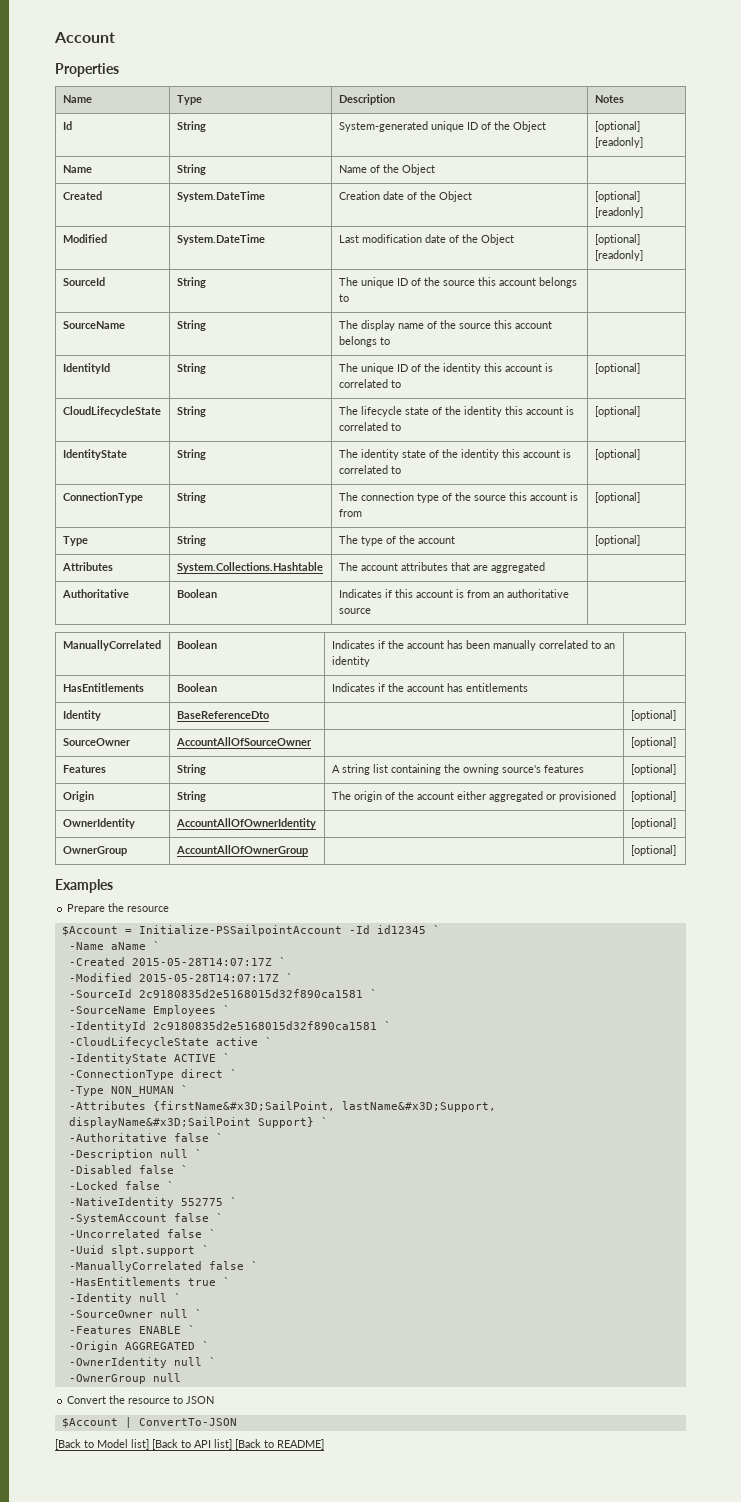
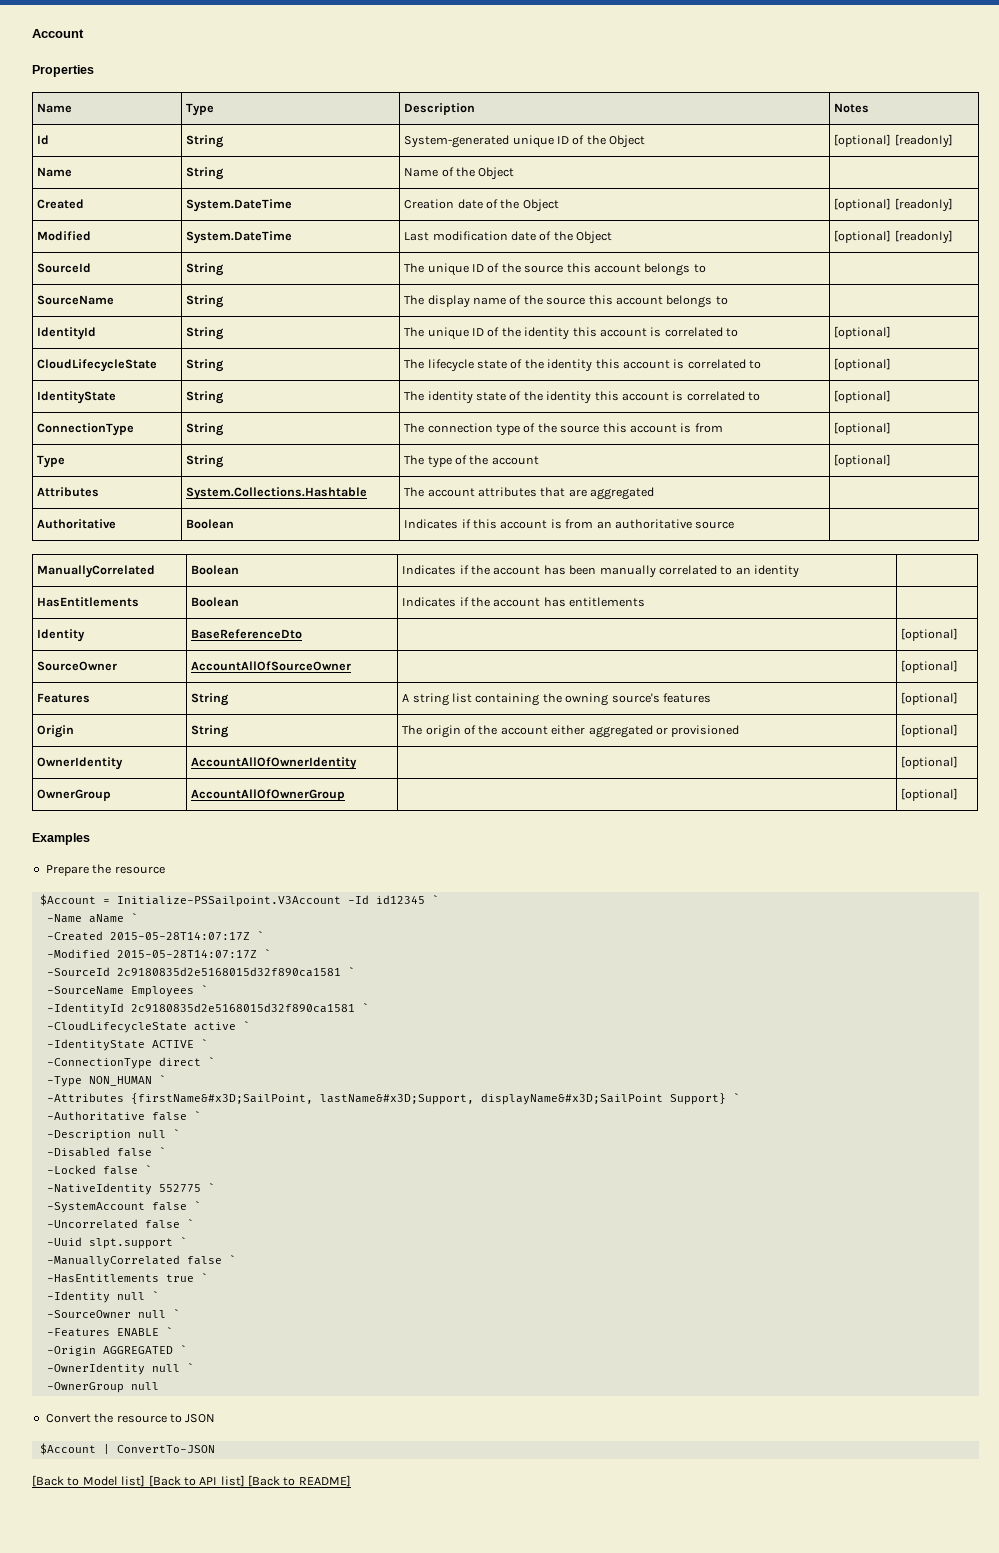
[138,925,342,936] Initialize-PSSailpointAccount -> [116,896,341,907] Initialize-PSSailpoint.V3Account

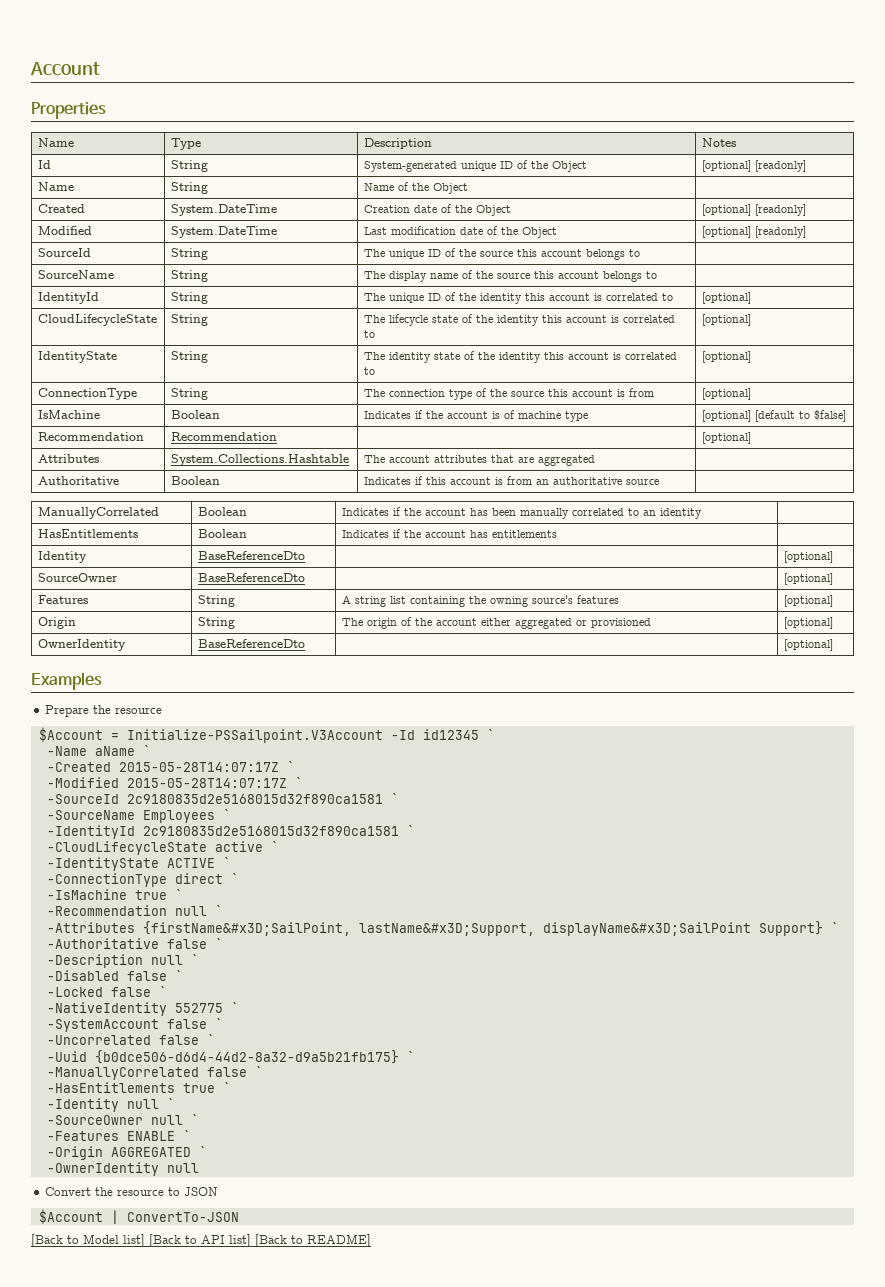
[37,455,66,468] [186,455,225,468] [404,455,539,468] Type | String | The type of the account -> [37,410,100,419] [170,410,220,419] [363,410,588,422] [701,410,846,422] [37,432,144,441] [170,432,277,441] IsMachine | Boolean | Indicates if the account is of machine type | [optional] [default to $false] // Recommendation | Recommendation |
[191,661,352,671] AccountAllOfSourceOwner -> [197,573,305,582] BaseReferenceDto
[191,757,358,770] [901,756,959,769] [37,789,112,801] [191,789,346,801] AccountAllOfOwnerIdentity | | [optional] // OwnerGroup | AccountAllOfOwnerGroup -> [197,639,305,648] BaseReferenceDto
[46,1076,152,1087] -Type NON_HUMAN -> [46,889,183,900] [46,905,207,916] -IsMachine true ` // -Recommendation null
[88,1238,173,1249] slpt.support -> [94,1050,399,1064] {b0dce506-d6d4-44d2-8a32-d9a5b21fb175}
[186,1363,194,1372] [46,1382,159,1393] ` // -OwnerGroup null -> (199, 1168) none

